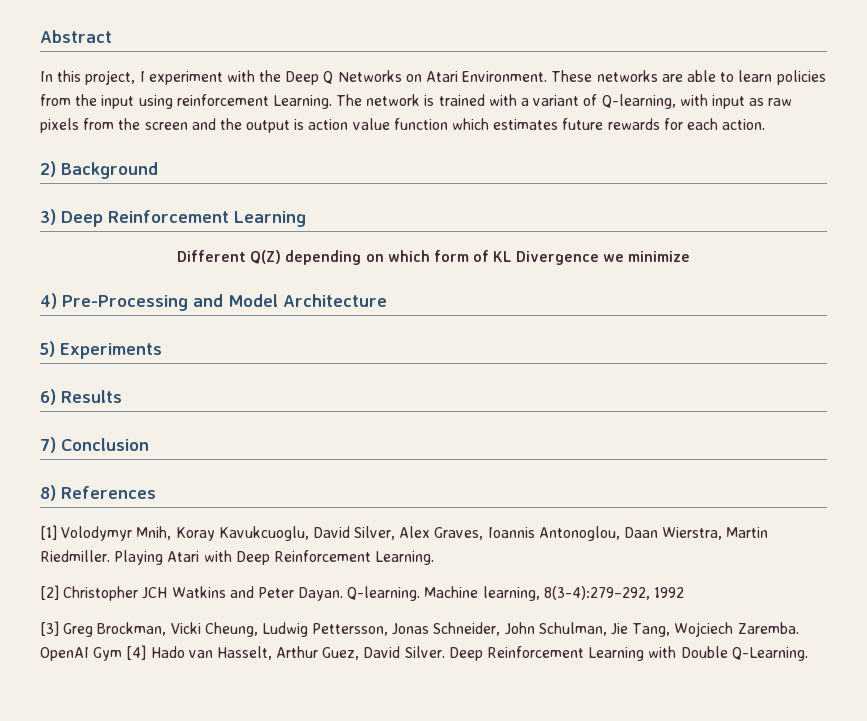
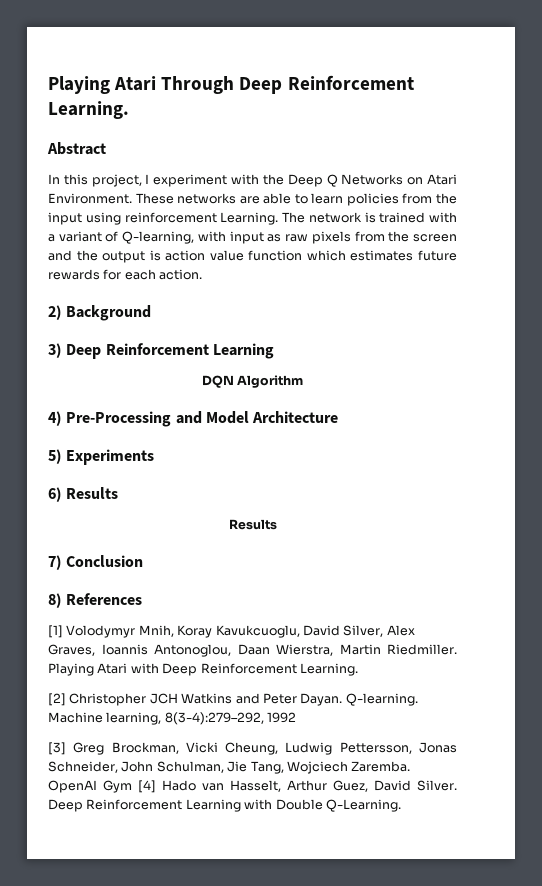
(40, 36) none -> [48,75,414,94] [48,101,129,119] Playing Atari Through Deep Reinforcement Learning. //
[177,250,690,265] Different Q(Z) depending on which form of KL Divergence we minimize -> [201,375,304,388] DQN Algorithm
(122, 396) none -> [228,519,277,530] // Results

